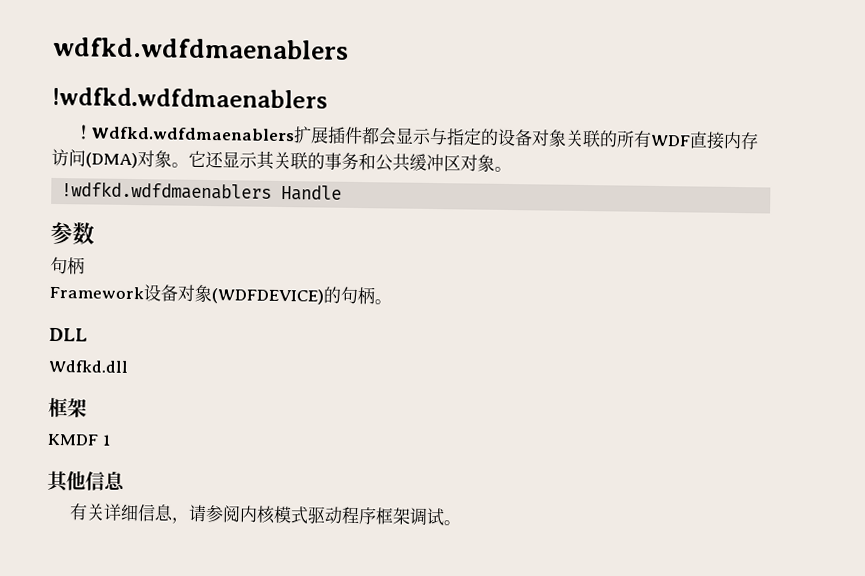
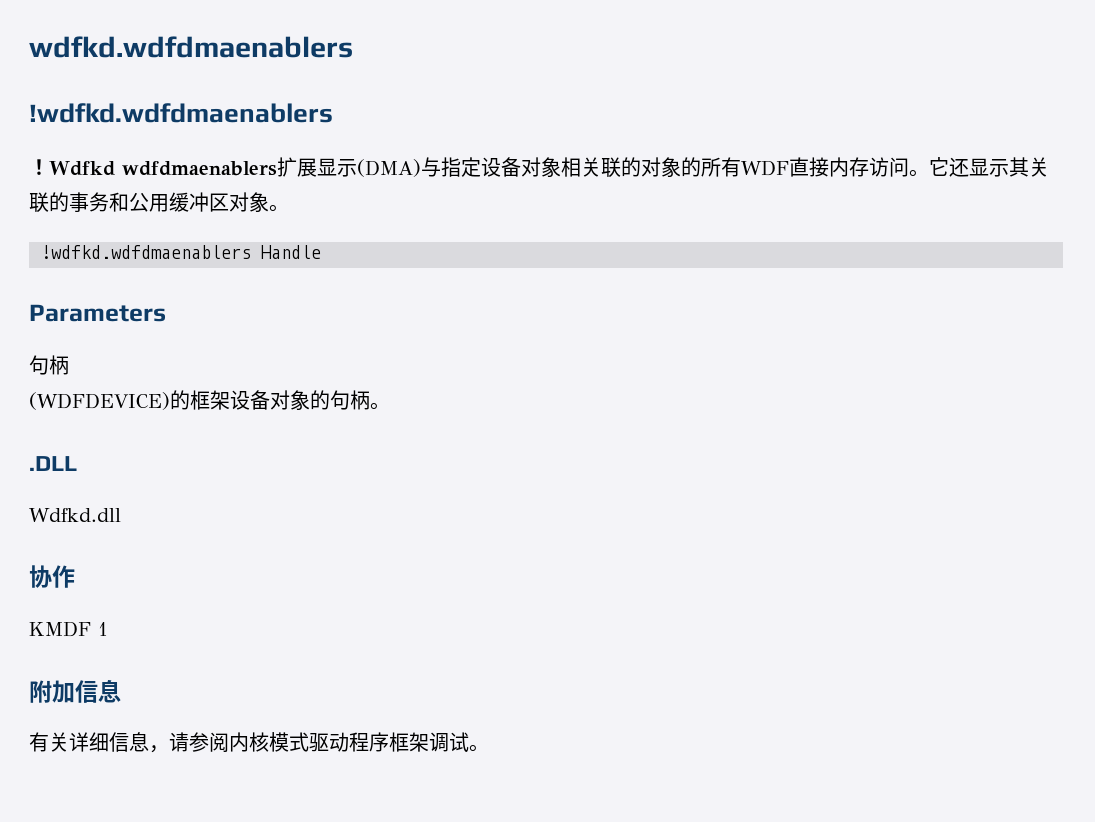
[91,126,602,148] Wdfkd.wdfdmaenablers扩展插件都会显示与指定的设备对象关联 -> [49,157,681,178] Wdfkd wdfdmaenablers扩展显示(DMA)与指定设备对象相关联的对象
[85,150,172,169] (DMA)对象 -> (909, 167) none
[392,153,410,172] 共 -> [149,194,169,212] 用
[50,221,95,245] 参数 -> [29,304,166,322] Parameters
[49,284,324,305] Framework设备对象(WDFDEVICE) -> [29,390,310,410] (WDFDEVICE)的框架设备对象
[49,327,88,342] DLL -> [29,456,77,471] .DLL
[48,397,87,418] 框架 -> [29,565,75,588] 协作
[47,470,86,493] 其他 -> [29,680,75,703] 附加

